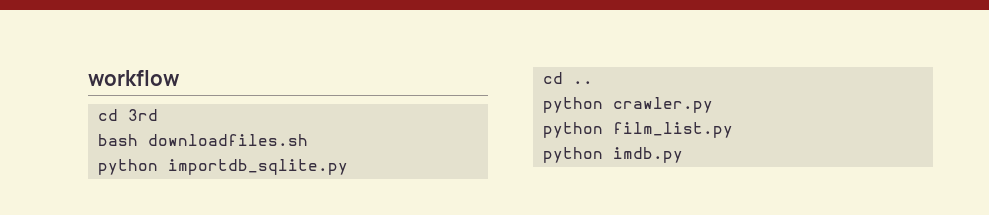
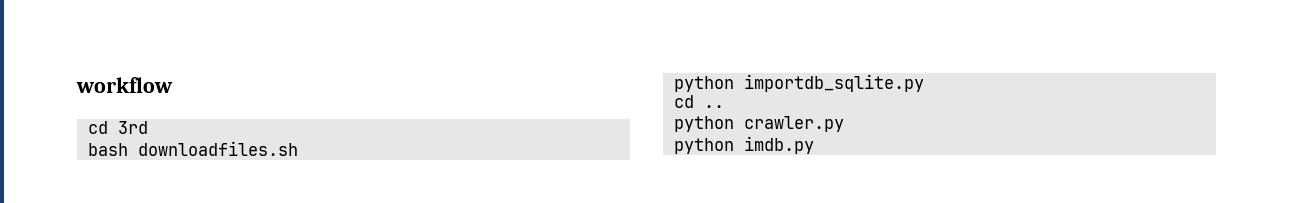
[542,122,733,138] // python film_list.py -> (844, 124) none

